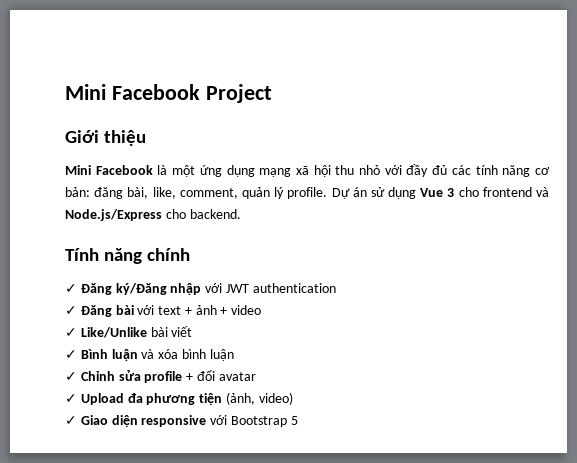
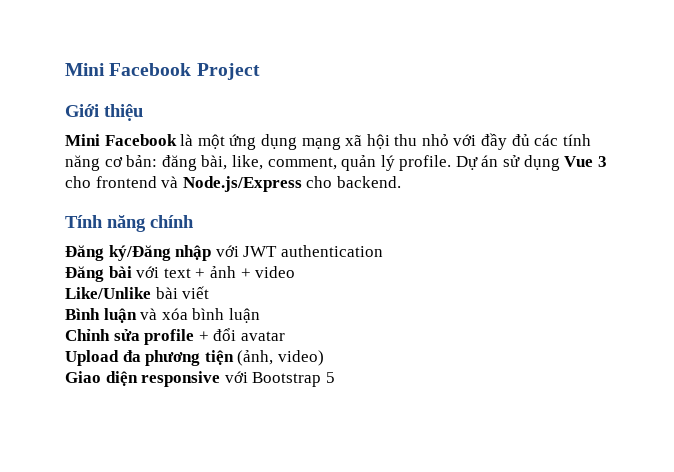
[65,284,77,293] ✓ -> (194, 221) none
[65,306,77,315] ✓ -> (383, 251) none
[65,328,77,337] ✓ -> (296, 272) none
[65,350,77,359] ✓ -> (210, 292) none
[65,372,77,381] ✓ -> (260, 315) none
[65,394,77,403] ✓ -> (285, 336) none
[65,416,77,425] ✓ -> (324, 358) none

